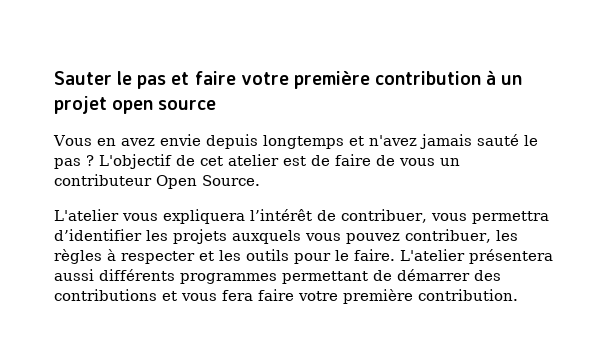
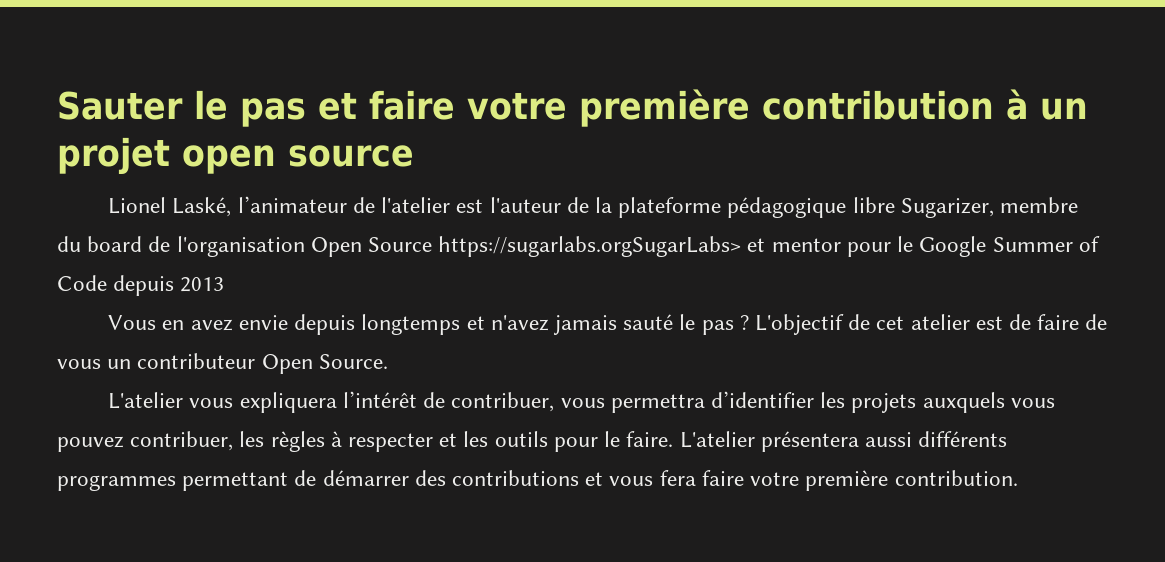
(217, 105) none -> [108,196,1078,218] [57,236,1100,257] [57,275,225,296] // Lionel Laské, l’animateur de l'atelier est l'auteur de la plateforme pédagogique libre Sugarizer, membre du board de l'organisation Open Source https://sugarlabs.orgSugarLabs> et mentor pour le Google Summer of Code depuis 2013

